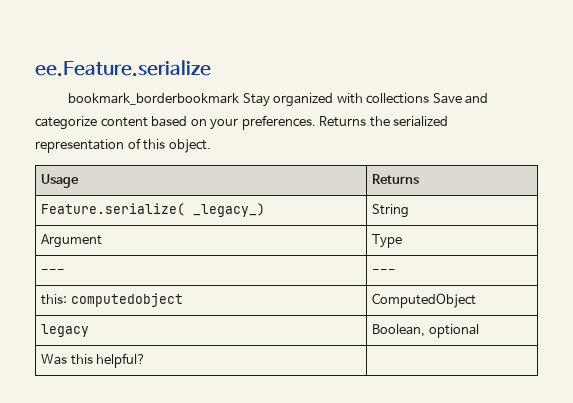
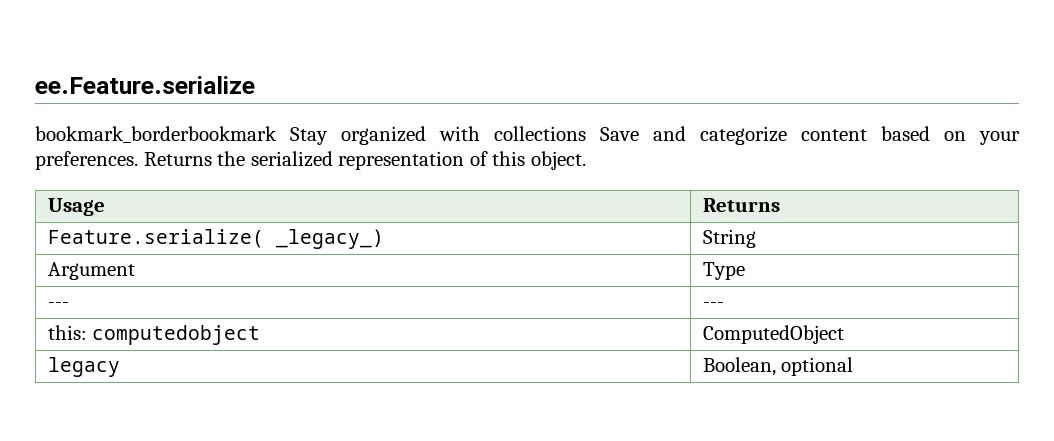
[41,353,147,368] // Was this helpful? | -> (854, 366) none

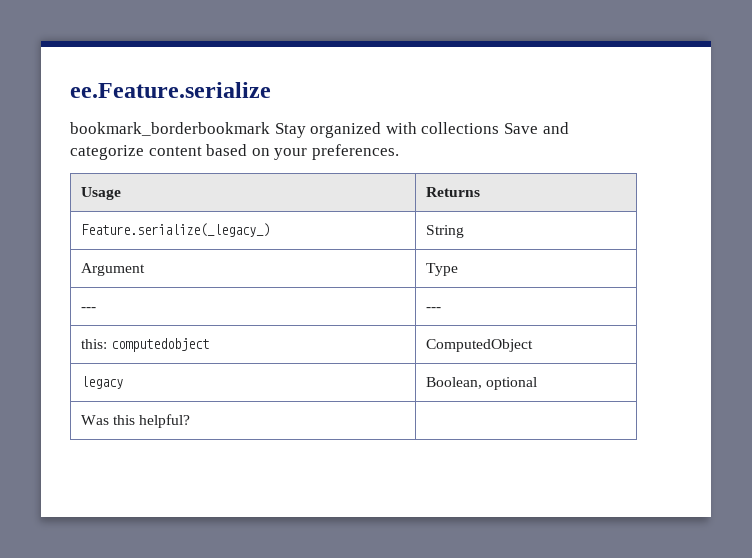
[143,151,586,170] Returns the serialized representation of this object. -> (399, 152) none
[47,229,384,249] Feature.serialize( _legacy_) -> [80,223,270,237] Feature.serialize(_legacy_)
(854, 366) none -> [80,414,191,428] // Was this helpful? |

